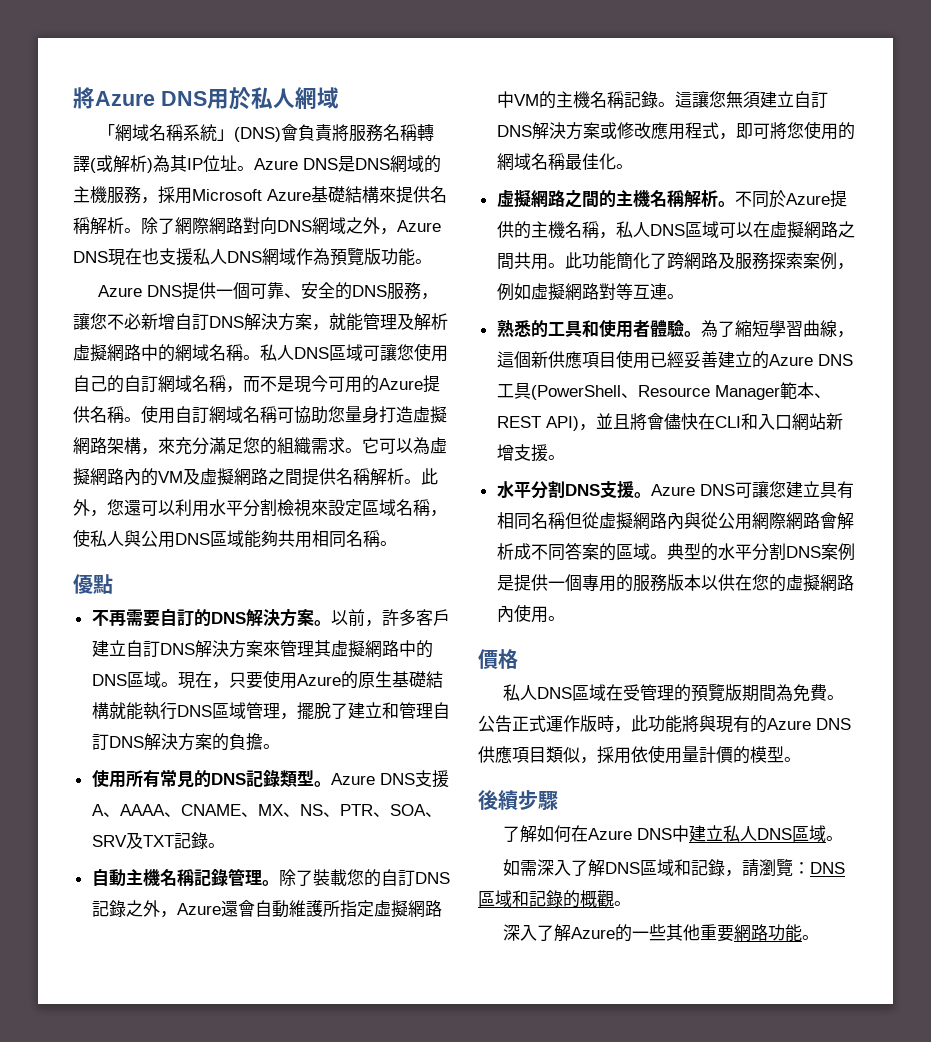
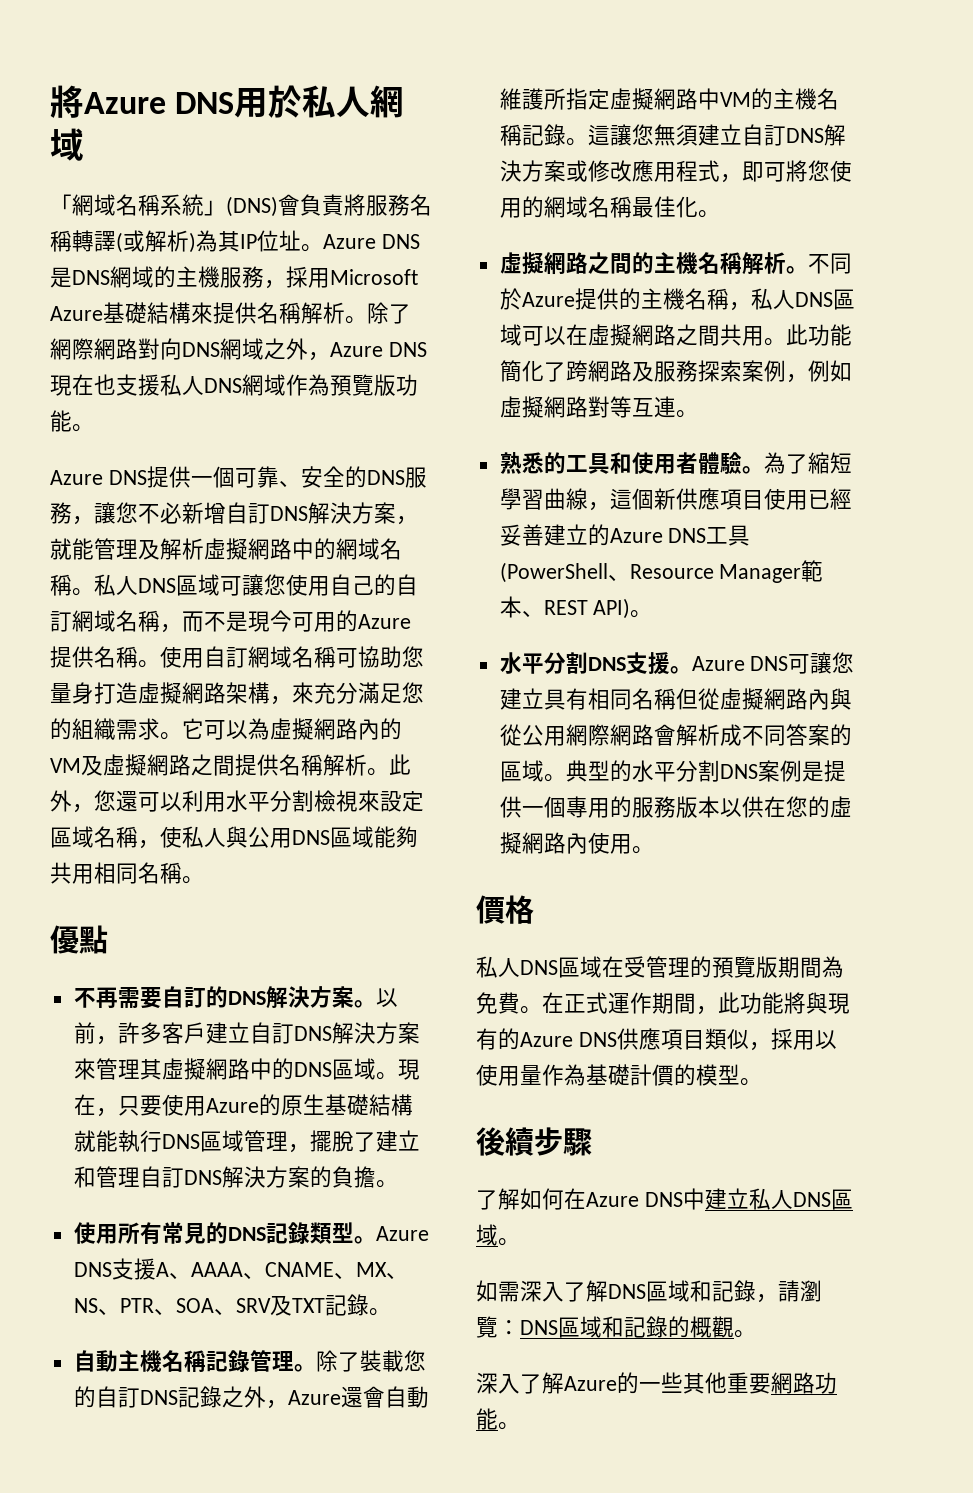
[578,413,843,431] [496,444,548,462] ，並且將會儘快在CLI和入口網站新增支援 -> (631, 608) none
[478,715,512,732] 公告 -> [542,992,564,1013] 在
[580,715,614,732] 版時 -> [652,992,696,1014] 期間
[631,745,699,764] 依使用量 -> [814,1030,837,1049] [476,1064,630,1086] 以使用量作為基礎

